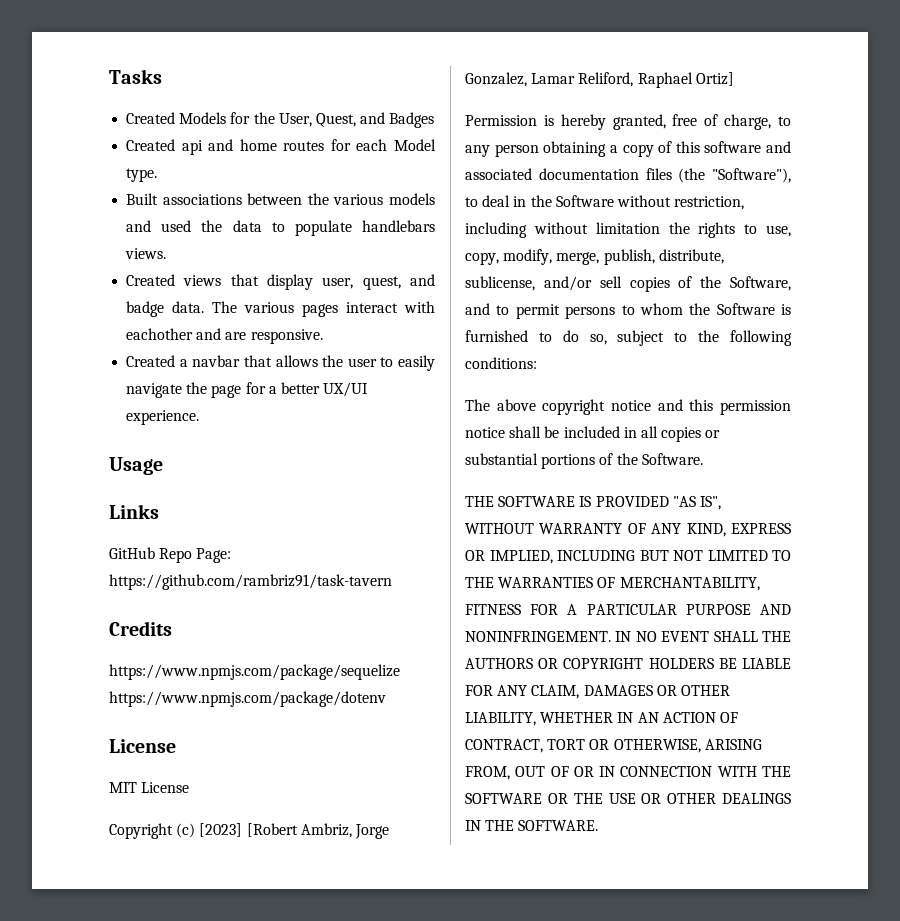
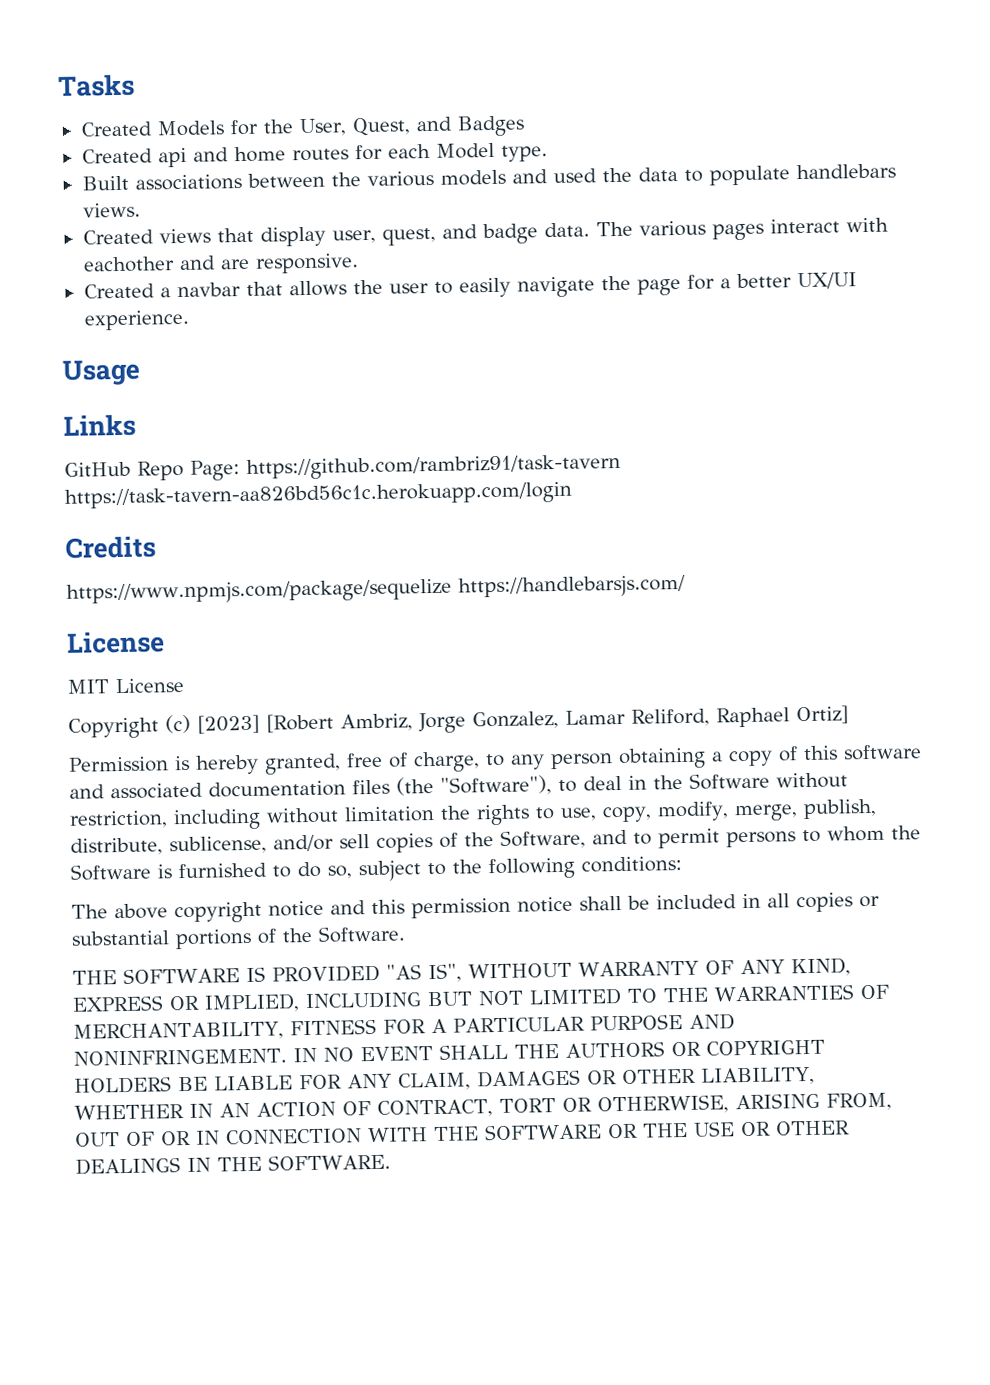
(392, 582) none -> [64,481,572,510] https://task-tavern-aa826bd56c1c.herokuapp.com/login
[109,691,386,707] https://www.npmjs.com/package/dotenv -> [457,574,686,599] https://handlebarsjs.com/

